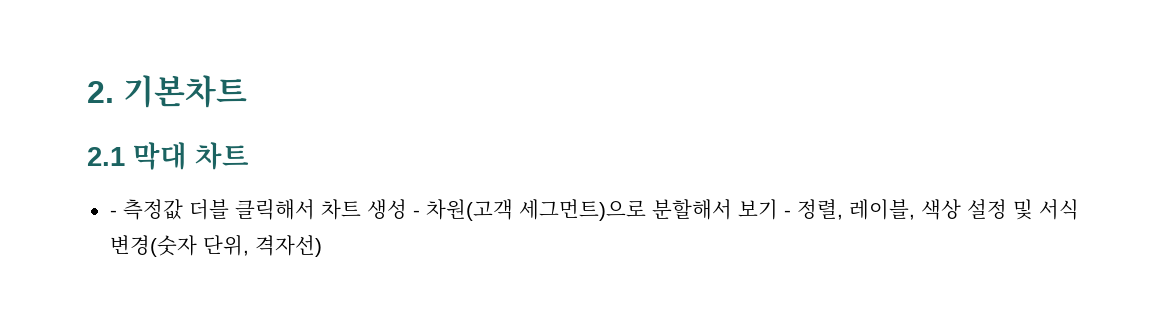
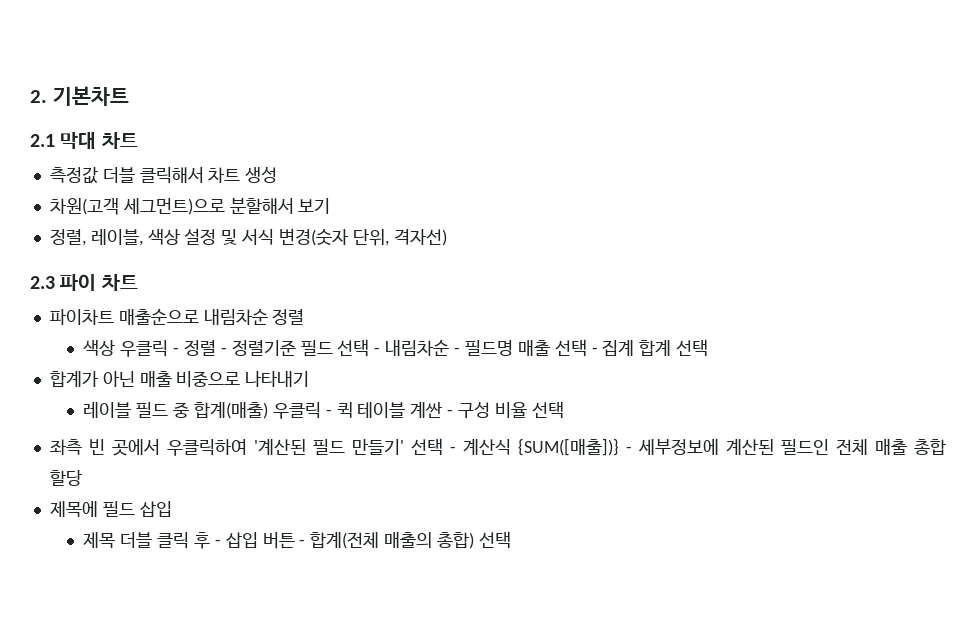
[109,210,117,217] - -> (138, 140) none
[412,210,420,217] - -> (278, 175) //
[783,210,791,217] - -> (331, 206) //
(322, 246) none -> [30,274,138,291] [49,308,305,326] [83,339,709,357] [49,370,310,387] [83,401,564,419] [49,438,946,456] [49,470,82,486] [49,501,172,518] [83,531,511,549] // 2.3 파이 차트 // 파이차트 매출순으로 내림차순 정렬 // 색상 우클릭 - 정렬 - 정렬기준 필드 선택 - 내림차순 - 필드명 매출 선택 - 집계 합계 선택 // 합계가 아닌 매출 비중으로 나타내기 // 레이블 필드 중 합계(매출) 우클릭 - 퀵 테이블 계싼 - 구성 비율 선택 // 좌측 빈 곳에서 우클릭하여 '계산된 필드 만들기' 선택 - 계산식 {SUM([매출])} - 세부정보에 계산된 필드인 전체 매출 총합 할당 // 제목에 필드 삽입 // 제목 더블 클릭 후 - 삽입 버튼 - 합계(전체 매출의 총합) 선택

